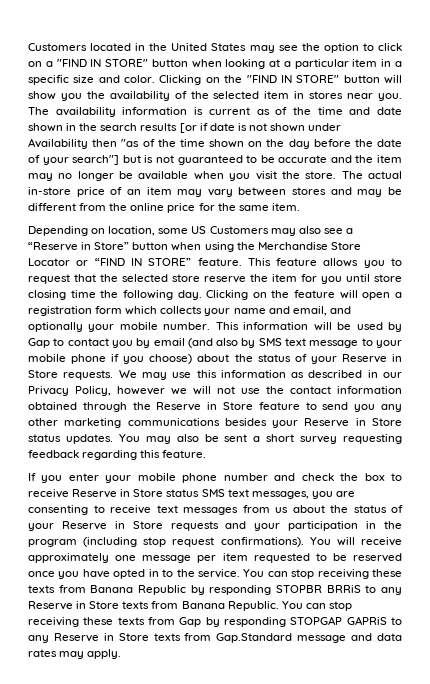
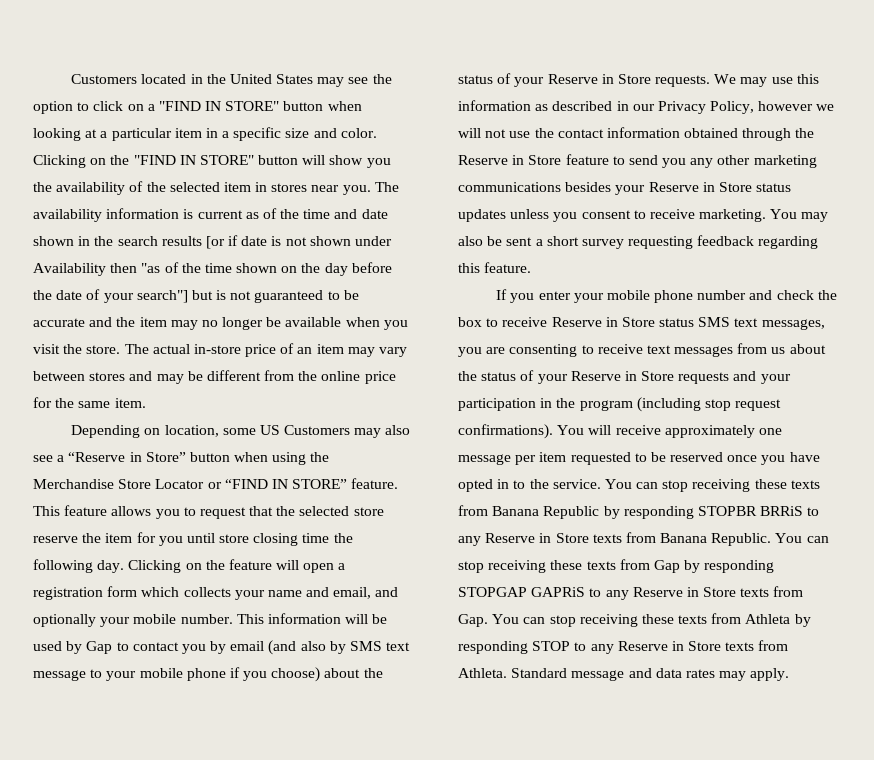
[65,434,113,444] updates. -> [458,209,767,222] updates unless you consent to receive marketing.
[216,633,293,643] Gap.Standard -> [458,613,811,627] [458,640,789,654] [458,668,568,678] Gap. You can stop receiving these texts from Athleta by responding STOP to any Reserve in Store texts from Athleta. Standard

